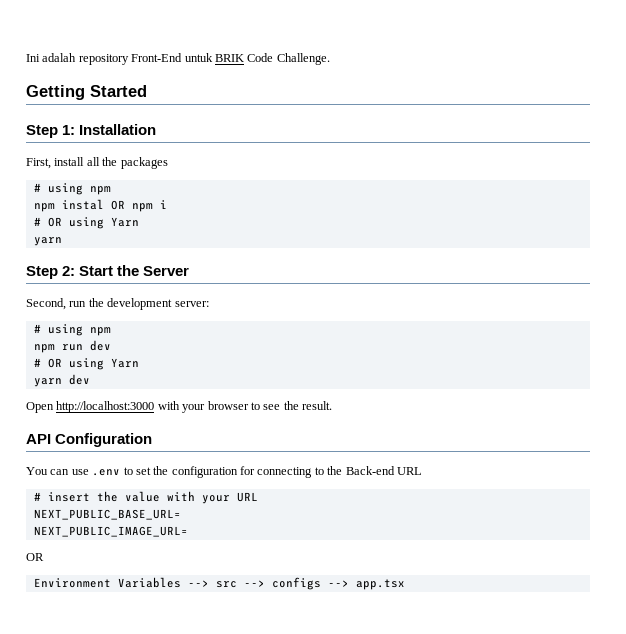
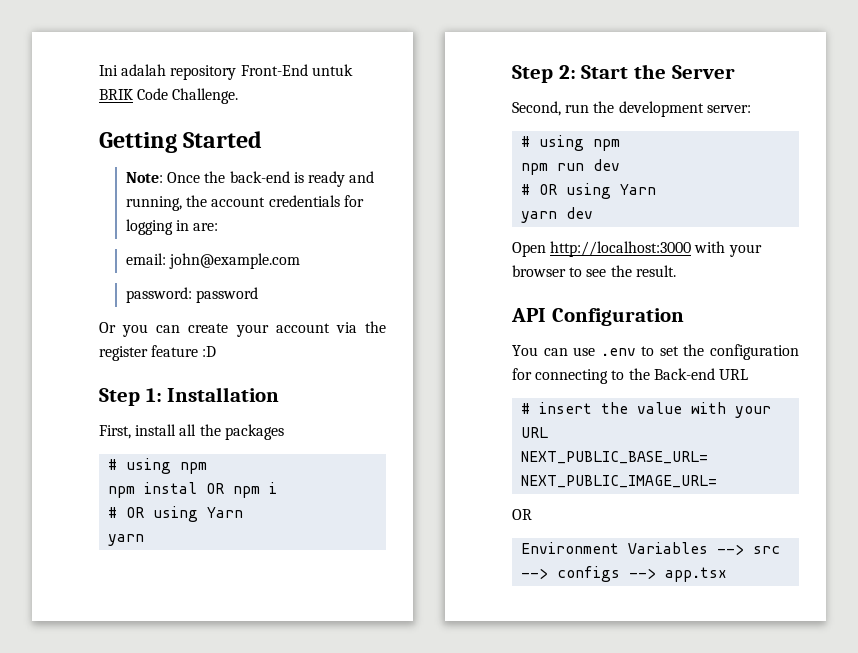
(147, 91) none -> [125,171,375,187] [125,195,364,211] [125,219,219,235] [125,253,301,269] [125,287,259,303] [99,321,386,337] [99,345,217,361] // Note: Once the back-end is ready and running, the account credentials for logging in are: // email: john@example.com // password: password // Or you can create your account via the register feature :D

